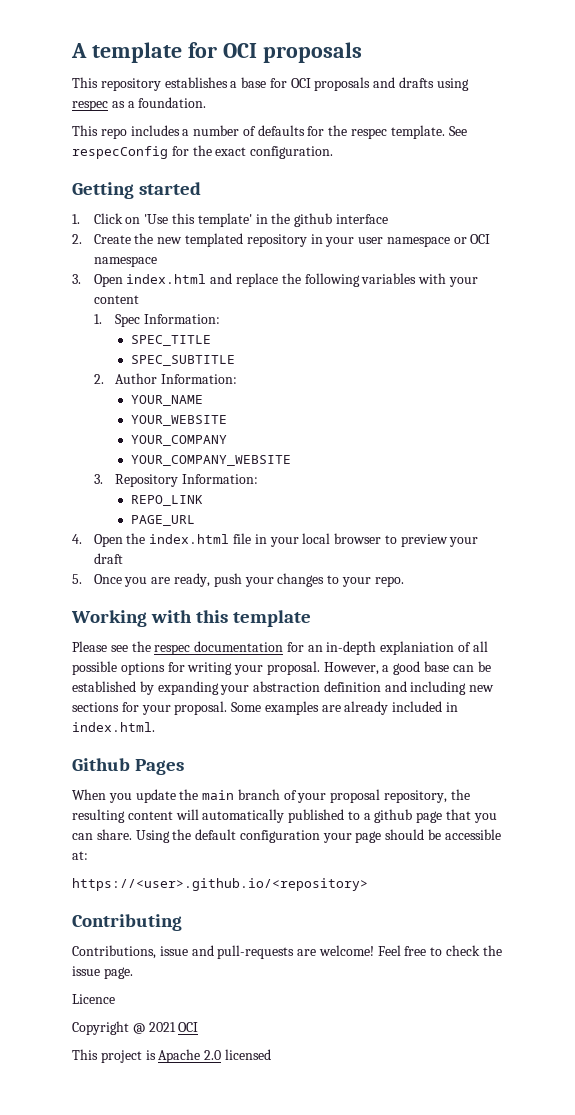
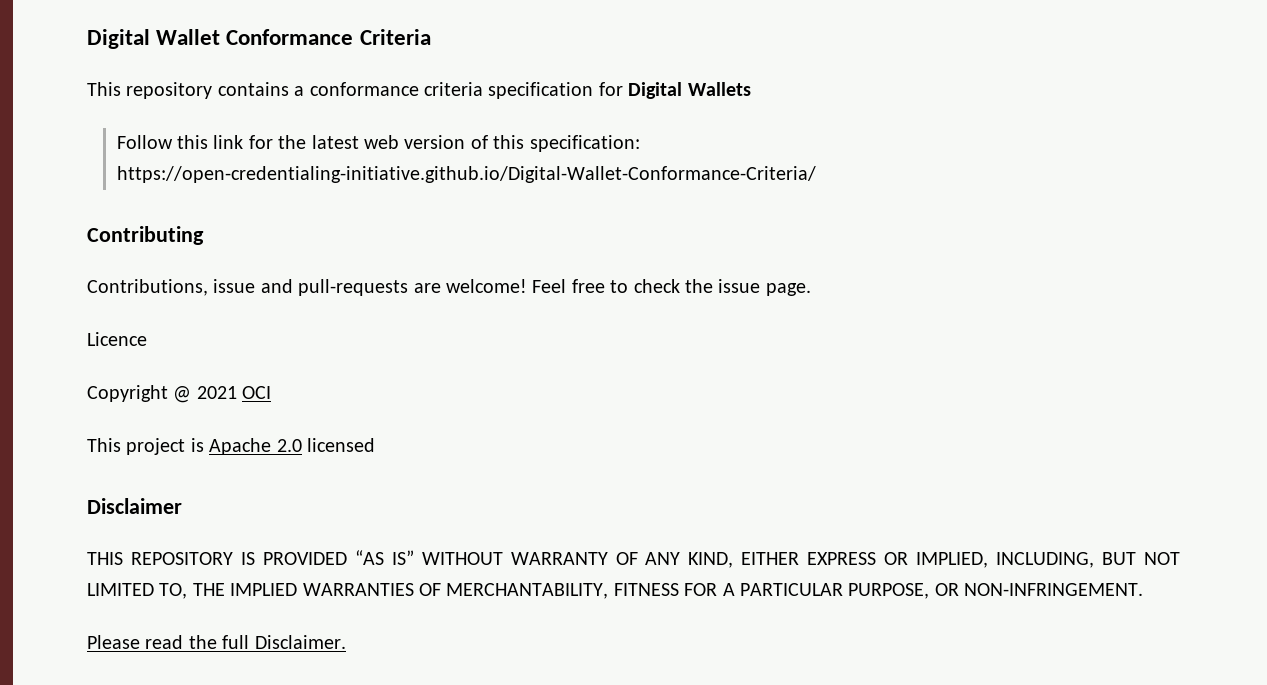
[71,42,362,63] [72,77,469,91] [72,97,207,111] [72,125,467,139] [72,145,334,159] [72,182,202,199] [72,213,388,227] [72,233,491,247] [93,256,157,267] [72,273,478,287] [93,295,139,304] [93,314,221,327] [130,335,211,346] [130,355,235,366] [93,373,238,384] [130,395,203,406] [130,415,227,426] [130,435,227,446] [130,455,291,466] [93,474,259,487] [130,495,203,506] [130,515,195,526] [72,533,479,547] [93,553,123,564] [72,573,404,587] [71,610,312,627] [72,641,488,655] [72,661,491,675] [72,681,495,695] [72,701,459,715] [72,722,155,732] [72,758,185,775] [72,789,470,803] [72,809,497,823] [72,829,501,843] [72,851,88,860] [72,878,368,891] A template for OCI proposals // This repository establishes a base for OCI proposals and drafts using respec as a foundation. // This repo includes a number of defaults for the respec template. See respecConfig for the exact configuration. // Getting started // 1. Click on 'Use this template' in the github interface // 2. Create the new templated repository in your user namespace or OCI namespace // 3. Open index.html and replace the following variables with your content // 1. Spec Information: // SPEC_TITLE // SPEC_SUBTITLE // 2. Author Information: // YOUR_NAME // YOUR_WEBSITE // YOUR_COMPANY // YOUR_COMPANY_WEBSITE // 3. Repository Information: // REPO_LINK // PAGE_URL // 4. Open the index.html file in your local browser to preview your draft // 5. Once you are ready, push your changes to your repo. // Working with this template // Please see the respec documentation for an in-depth explaniation of all possible options for writing your proposal. However, a good base can be established by expanding your abstraction definition and including new sections for your proposal. Some examples are already included in index.html. // Github Pages // When you update the main branch of your proposal repository, the resulting content will automatically published to a github page that you can share. Using the default configuration your page should be accessible at: // https://<user>.github.io/<repository> -> [87,29,431,49] [87,82,751,99] [116,135,640,152] [116,166,816,183] Digital Wallet Conformance Criteria // This repository contains a conformance criteria specification for Digital Wallets // Follow this link for the latest web version of this specification: https://open-credentialing-initiative.github.io/Digital-Wallet-Conformance-Criteria/
(271, 1054) none -> [87,498,182,514] [87,550,1181,568] [87,583,1144,599] [87,635,346,649] // Disclaimer // THIS REPOSITORY IS PROVIDED “AS IS” WITHOUT WARRANTY OF ANY KIND, EITHER EXPRESS OR IMPLIED, INCLUDING, BUT NOT LIMITED TO, THE IMPLIED WARRANTIES OF MERCHANTABILITY, FITNESS FOR A PARTICULAR PURPOSE, OR NON-INFRINGEMENT. // Please read the full Disclaimer.

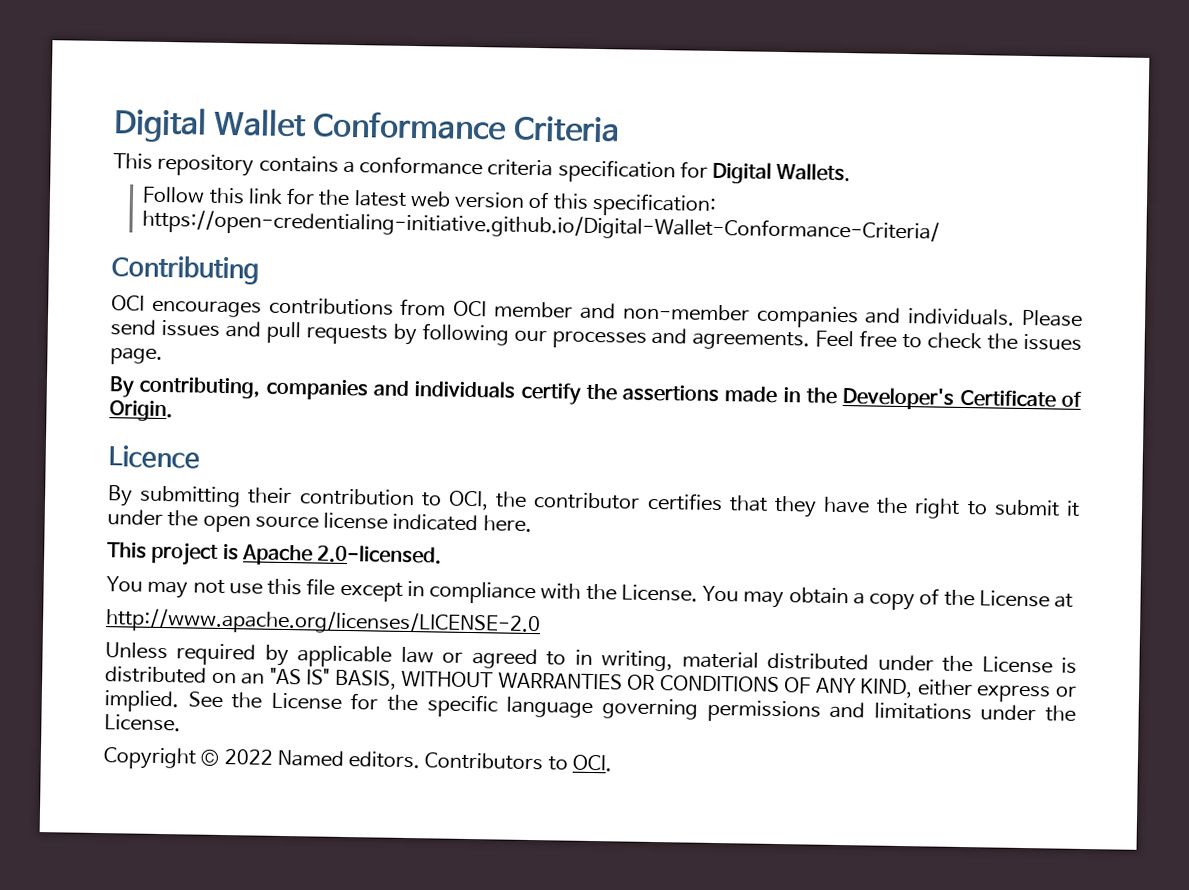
[687,82,751,96] Wallets -> [776,162,852,182] Wallets.
[87,279,527,296] Contributions, issue and pull-requests are welcome! -> [111,295,1084,329] [110,319,811,351] OCI encourages contributions from OCI member and non-member companies and individuals. Please send issues and pull requests by following our processes and agreements.
[718,279,761,293] issue -> [1023,333,1082,351] issues
[87,332,147,346] [87,385,272,403] [87,438,375,455] [87,498,182,514] [87,550,1181,568] [87,583,1144,599] [87,635,346,649] Licence // Copyright @ 2021 OCI // This project is Apache 2.0 licensed // Disclaimer // THIS REPOSITORY IS PROVIDED “AS IS” WITHOUT WARRANTY OF ANY KIND, EITHER EXPRESS OR IMPLIED, INCLUDING, BUT NOT LIMITED TO, THE IMPLIED WARRANTIES OF MERCHANTABILITY, FITNESS FOR A PARTICULAR PURPOSE, OR NON-INFRINGEMENT. // Please read the full Disclaimer. -> [109,376,1082,410] [109,400,173,422] [108,445,200,469] [107,485,1080,519] [107,509,532,533] [107,541,443,566] [106,576,1074,611] [105,608,541,638] [105,642,1077,674] [105,666,1077,703] [104,690,1076,723] [104,714,181,732] [103,747,612,772] By contributing, companies and individuals certify the assertions made in the Developer's Certificate of Origin. // Licence // By submitting their contribution to OCI, the contributor certifies that they have the right to submit it under the open source license indicated here. // This project is Apache 2.0-licensed. // You may not use this file except in compliance with the License. You may obtain a copy of the License at // http://www.apache.org/licenses/LICENSE-2.0 // Unless required by applicable law or agreed to in writing, material distributed under the License is distributed on an "AS IS" BASIS, WITHOUT WARRANTIES OR CONDITIONS OF ANY KIND, either express or implied. See the License for the specific language governing permissions and limitations under the License. // Copyright © 2022 Named editors. Contributors to OCI.

